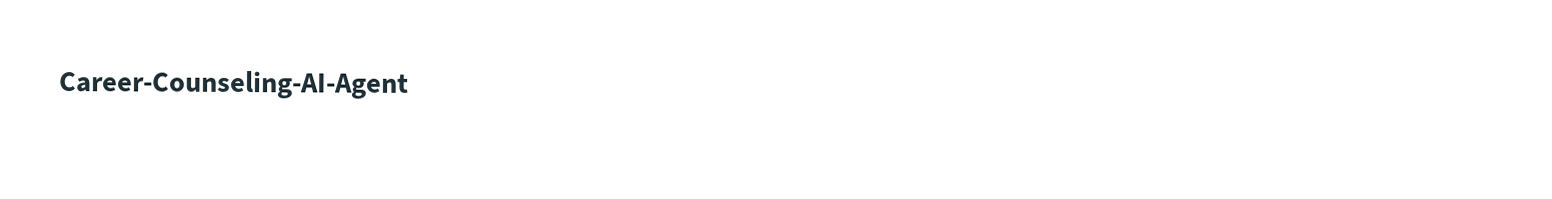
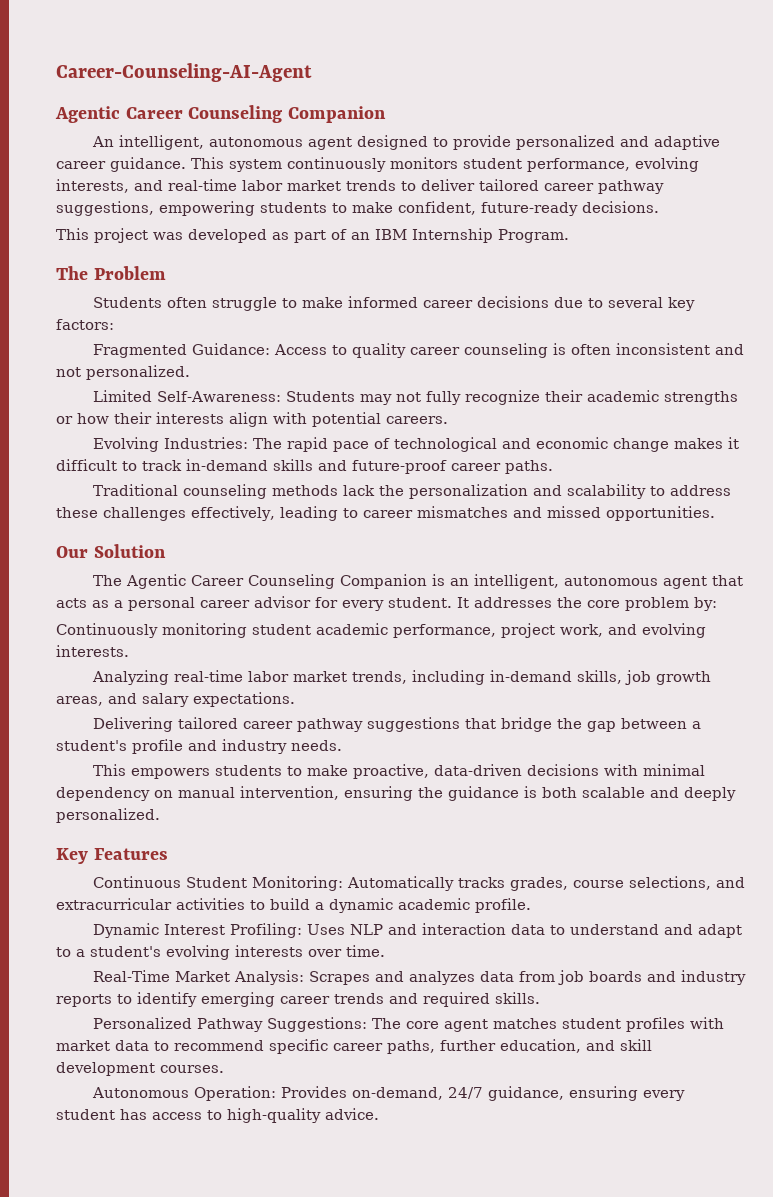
(409, 84) none -> [55,105,386,123] [92,135,721,150] [56,157,699,172] [56,179,664,194] [56,201,659,216] [56,228,569,243] [56,266,166,280] [93,296,696,311] [56,319,114,330] [93,343,745,358] [56,365,190,380] [93,390,739,405] [56,412,448,427] [93,437,740,452] [56,459,553,474] [93,484,732,499] [56,506,715,521] [56,544,166,558] [93,574,744,589] [56,596,717,611] [56,623,706,638] [56,645,129,657] [92,670,712,685] [56,692,295,707] [93,717,702,732] [56,739,342,754] [93,764,706,779] [56,786,736,801] [56,808,160,823] [56,848,168,864] [93,876,746,891] [56,898,531,913] [93,923,743,938] [56,945,385,960] [93,970,747,985] [56,992,540,1007] [93,1017,725,1032] [56,1039,652,1054] [56,1062,224,1076] [92,1086,686,1101] [56,1108,379,1123] // Agentic Career Counseling Companion // An intelligent, autonomous agent designed to provide personalized and adaptive career guidance. This system continuously monitors student performance, evolving interests, and real-time labor market trends to deliver tailored career pathway suggestions, empowering students to make confident, future-ready decisions. // This project was developed as part of an IBM Internship Program. // The Problem // Students often struggle to make informed career decisions due to several key factors: // Fragmented Guidance: Access to quality career counseling is often inconsistent and not personalized. // Limited Self-Awareness: Students may not fully recognize their academic strengths or how their interests align with potential careers. // Evolving Industries: The rapid pace of technological and economic change makes it difficult to track in-demand skills and future-proof career paths. // Traditional counseling methods lack the personalization and scalability to address these challenges effectively, leading to career mismatches and missed opportunities. // Our Solution // The Agentic Career Counseling Companion is an intelligent, autonomous agent that acts as a personal career advisor for every student. It addresses the core problem by: // Continuously monitoring student academic performance, project work, and evolving interests. // Analyzing real-time labor market trends, including in-demand skills, job growth areas, and salary expectations. // Delivering tailored career pathway suggestions that bridge the gap between a student's profile and industry needs. // This empowers students to make proactive, data-driven decisions with minimal dependency on manual intervention, ensuring the guidance is both scalable and deeply personalized. // Key Features // Continuous Student Monitoring: Automatically tracks grades, course selections, and extracurricular activities to build a dynamic academic profile. // Dynamic Interest Profiling: Uses NLP and interaction data to understand and adapt to a student's evolving interests over time. // Real-Time Market Analysis: Scrapes and analyzes data from job boards and industry reports to identify emerging career trends and required skills. // Personalized Pathway Suggestions: The core agent matches student profiles with market data to recommend specific career paths, further education, and skill development courses. // Autonomous Operation: Provides on-demand, 24/7 guidance, ensuring every student has access to high-quality advice.

